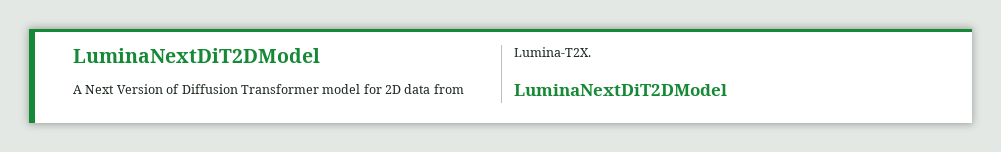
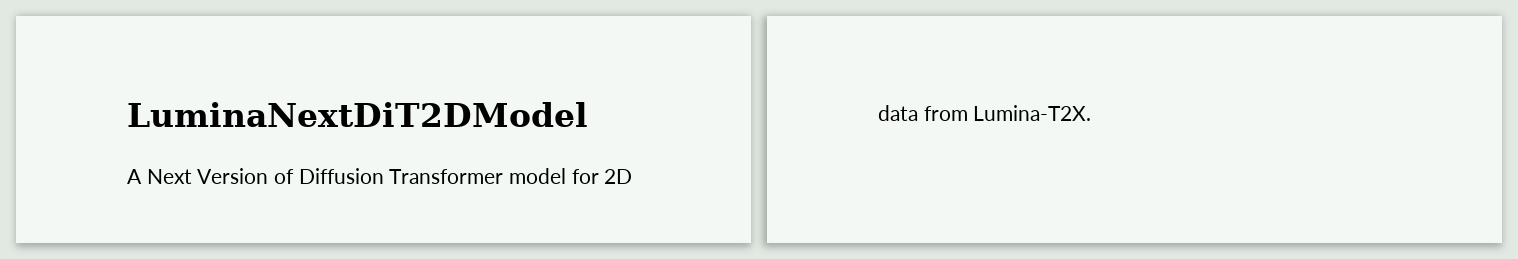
[514,84,727,96] // LuminaNextDiT2DModel -> (1092, 113) none

